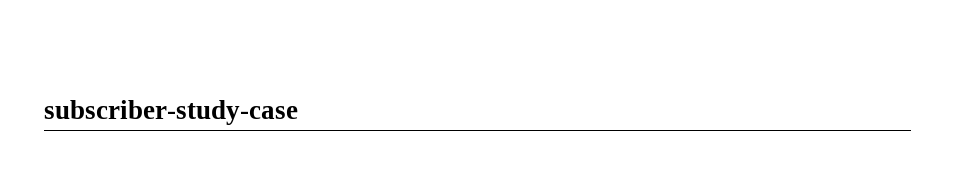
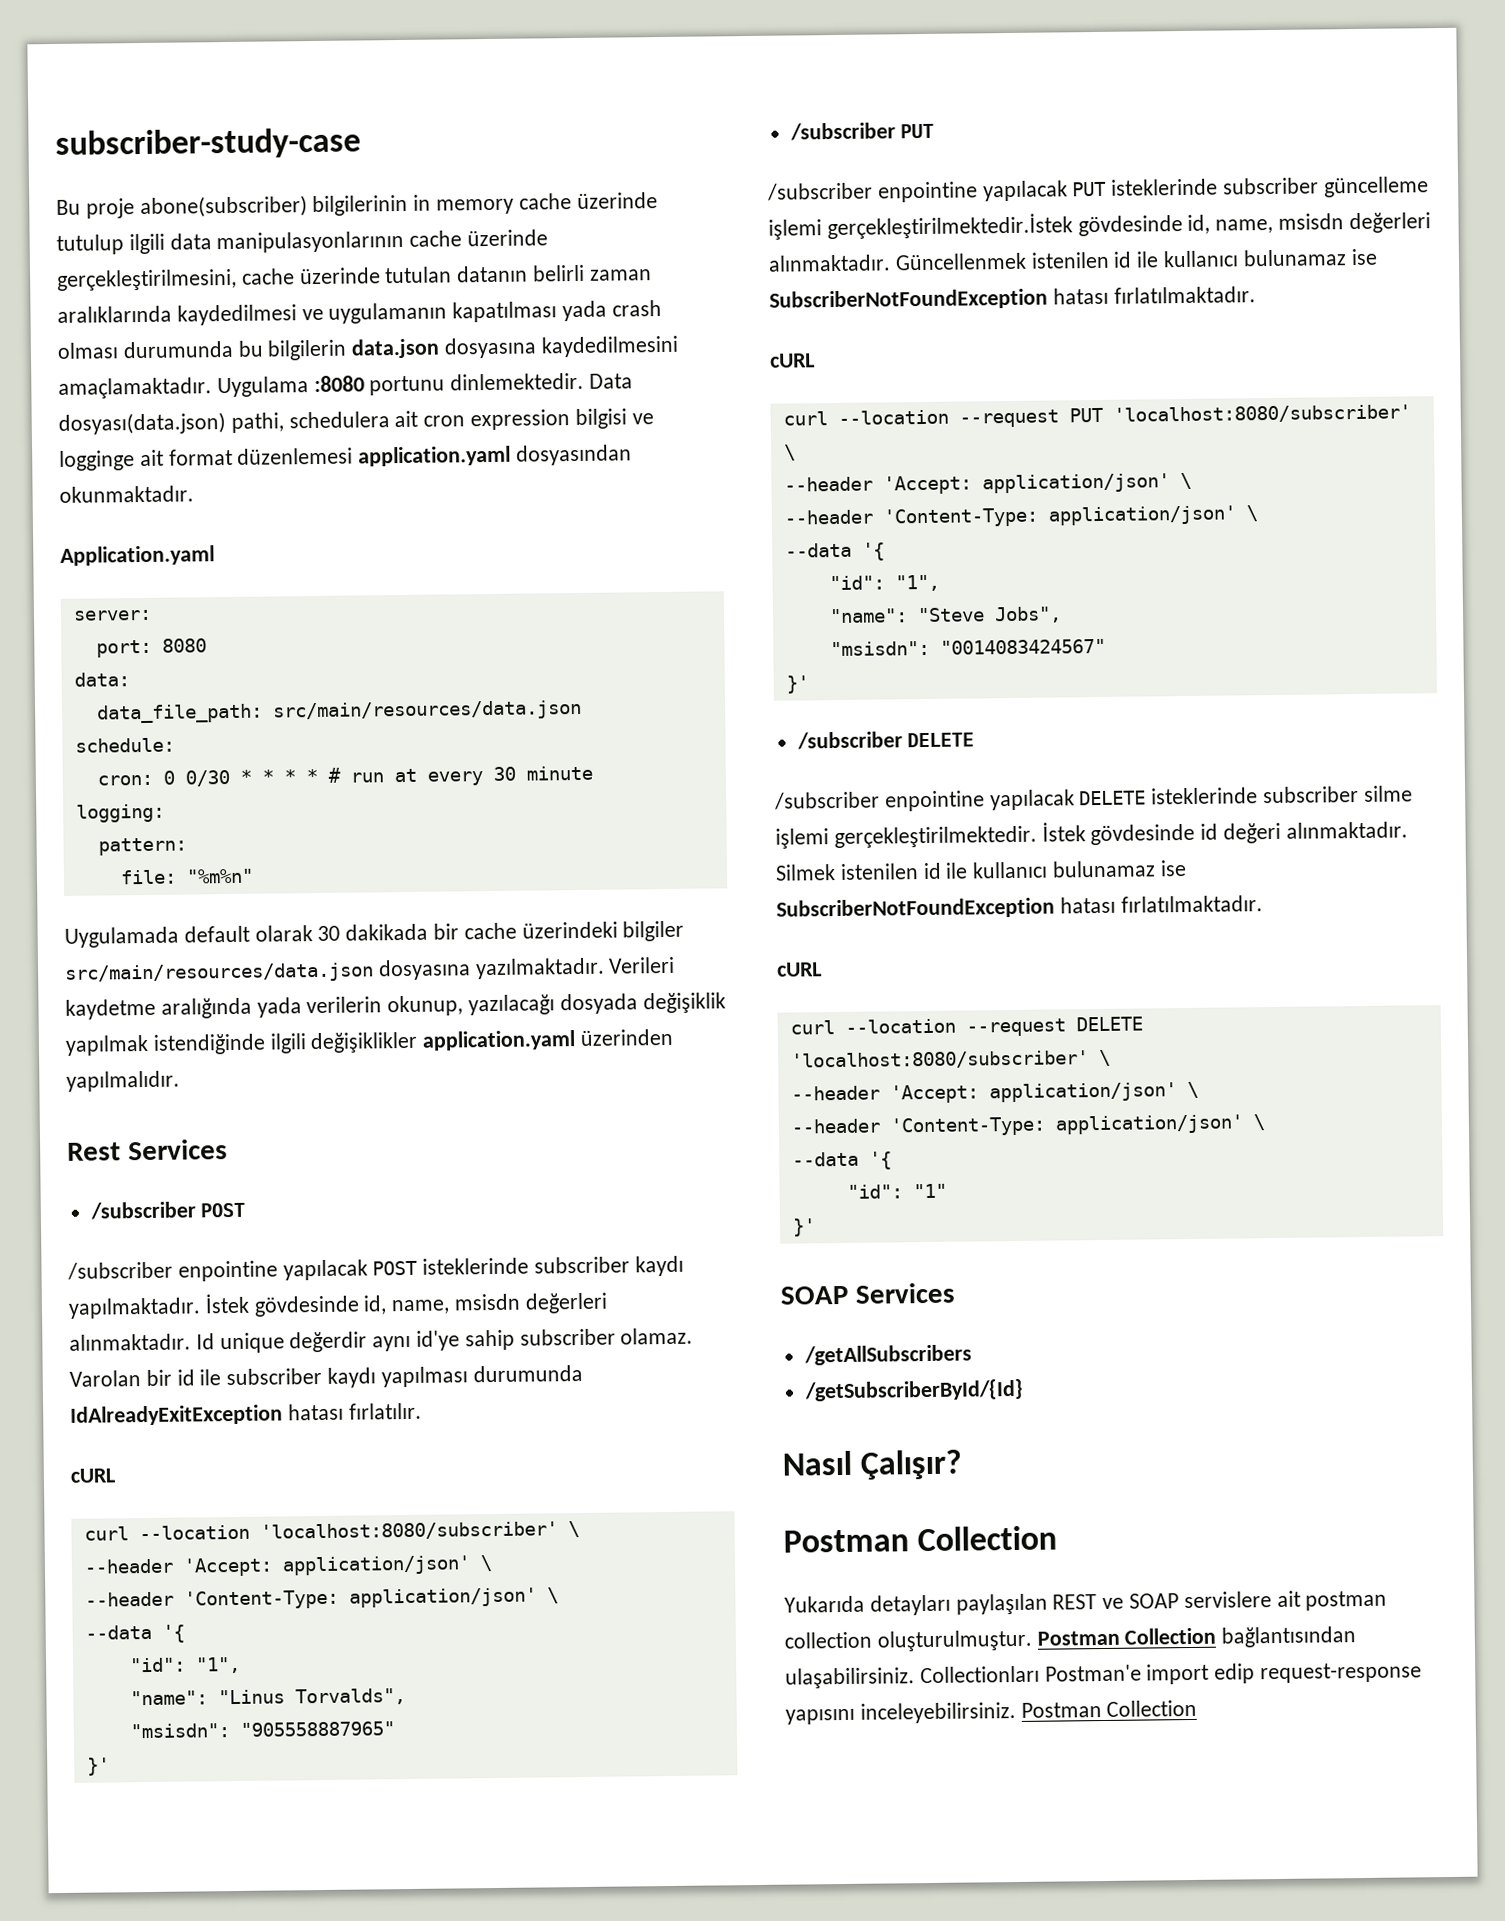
(298, 112) none -> [56,192,658,219] [56,229,549,255] [57,264,652,291] [57,300,662,326] [57,335,679,361] [58,372,634,399] [58,408,654,435] [59,444,633,471] [59,485,194,503] [60,545,215,566] [72,609,152,621] [95,638,207,658] [73,672,130,687] [96,699,582,724] [74,737,175,753] [96,765,593,787] [75,803,165,823] [97,837,187,856] [119,868,254,885] [64,920,685,948] [65,956,676,984] [65,992,726,1020] [65,1028,674,1056] [66,1070,180,1092] [67,1139,228,1161] [89,1201,246,1220] [67,1255,684,1282] [68,1292,608,1319] [69,1327,694,1354] [69,1364,583,1388] [70,1402,422,1426] [70,1468,115,1483] [83,1521,580,1541] [83,1555,493,1577] [84,1587,559,1610] [84,1624,185,1643] [128,1656,241,1674] [129,1688,406,1706] [129,1721,395,1739] [86,1757,110,1776] [789,122,935,141] [767,176,1429,203] [768,212,1431,240] [768,248,1378,272] [769,286,1256,311] [770,353,815,368] [782,404,1411,428] [783,444,796,461] [783,472,1192,495] [783,505,1258,528] [784,542,885,561] [828,574,940,592] [828,606,1062,624] [829,638,1106,657] [785,675,809,694] [796,731,975,750] [774,785,1413,812] [775,821,1408,849] [775,860,1187,881] [776,895,1263,920] [777,962,822,977] [789,1016,1143,1037] [790,1049,1111,1070] [790,1081,1199,1104] [790,1114,1265,1137] [791,1151,892,1170] [846,1183,947,1199] [791,1218,816,1237] [780,1282,955,1305] [803,1344,972,1366] [803,1378,1024,1402] [782,1449,963,1480] [783,1525,1058,1553] [784,1590,1388,1616] [784,1626,1357,1652] [785,1662,1423,1689] [785,1699,1198,1725] // Bu proje abone(subscriber) bilgilerinin in memory cache üzerinde tutulup ilgili data manipulasyonlarının cache üzerinde gerçekleştirilmesini, cache üzerinde tutulan datanın belirli zaman aralıklarında kaydedilmesi ve uygulamanın kapatılması yada crash olması durumunda bu bilgilerin data.json dosyasına kaydedilmesini amaçlamaktadır. Uygulama :8080 portunu dinlemektedir. Data dosyası(data.json) pathi, schedulera ait cron expression bilgisi ve logginge ait format düzenlemesi application.yaml dosyasından okunmaktadır. // Application.yaml // server: // port: 8080 // data: // data_file_path: src/main/resources/data.json // schedule: // cron: 0 0/30 * * * * # run at every 30 minute // logging: // pattern: // file: "%m%n" // Uygulamada default olarak 30 dakikada bir cache üzerindeki bilgiler src/main/resources/data.json dosyasına yazılmaktadır. Verileri kaydetme aralığında yada verilerin okunup, yazılacağı dosyada değişiklik yapılmak istendiğinde ilgili değişiklikler application.yaml üzerinden yapılmalıdır. // Rest Services // /subscriber POST // /subscriber enpointine yapılacak POST isteklerinde subscriber kaydı yapılmaktadır. İstek gövdesinde id, name, msisdn değerleri alınmaktadır. Id unique değerdir aynı id'ye sahip subscriber olamaz. Varolan bir id ile subscriber kaydı yapılması durumunda IdAlreadyExitException hatası fırlatılır. // cURL // curl --location 'localhost:8080/subscriber' \ // --header 'Accept: application/json' \ // --header 'Content-Type: application/json' \ // --data '{ // "id": "1", // "name": "Linus Torvalds", // "msisdn": "905558887965" // }' // /subscriber PUT // /subscriber enpointine yapılacak PUT isteklerinde subscriber güncelleme işlemi gerçekleştirilmektedir.İstek gövdesinde id, name, msisdn değerleri alınmaktadır. Güncellenmek istenilen id ile kullanıcı bulunamaz ise SubscriberNotFoundException hatası fırlatılmaktadır. // cURL // curl --location --request PUT 'localhost:8080/subscriber' \ // --header 'Accept: application/json' \ // --header 'Content-Type: application/json' \ // --data '{ // "id": "1", // "name": "Steve Jobs", // "msisdn": "0014083424567" // }' // /subscriber DELETE // /subscriber enpointine yapılacak DELETE isteklerinde subscriber silme işlemi gerçekleştirilmektedir. İstek gövdesinde id değeri alınmaktadır. Silmek istenilen id ile kullanıcı bulunamaz ise SubscriberNotFoundException hatası fırlatılmaktadır. // cURL // curl --location --request DELETE 'localhost:8080/subscriber' \ // --header 'Accept: application/json' \ // --header 'Content-Type: application/json' \ // --data '{ // "id": "1" // }' // SOAP Services // /getAllSubscribers // /getSubscriberById/{Id} // Nasıl Çalışır? // Postman Collection // Yukarıda detayları paylaşılan REST ve SOAP servislere ait postman collection oluşturulmuştur. Postman Collection bağlantısından ulaşabilirsiniz. Collectionları Postman'e import edip request-response yapısını inceleyebilirsiniz. Postman Collection

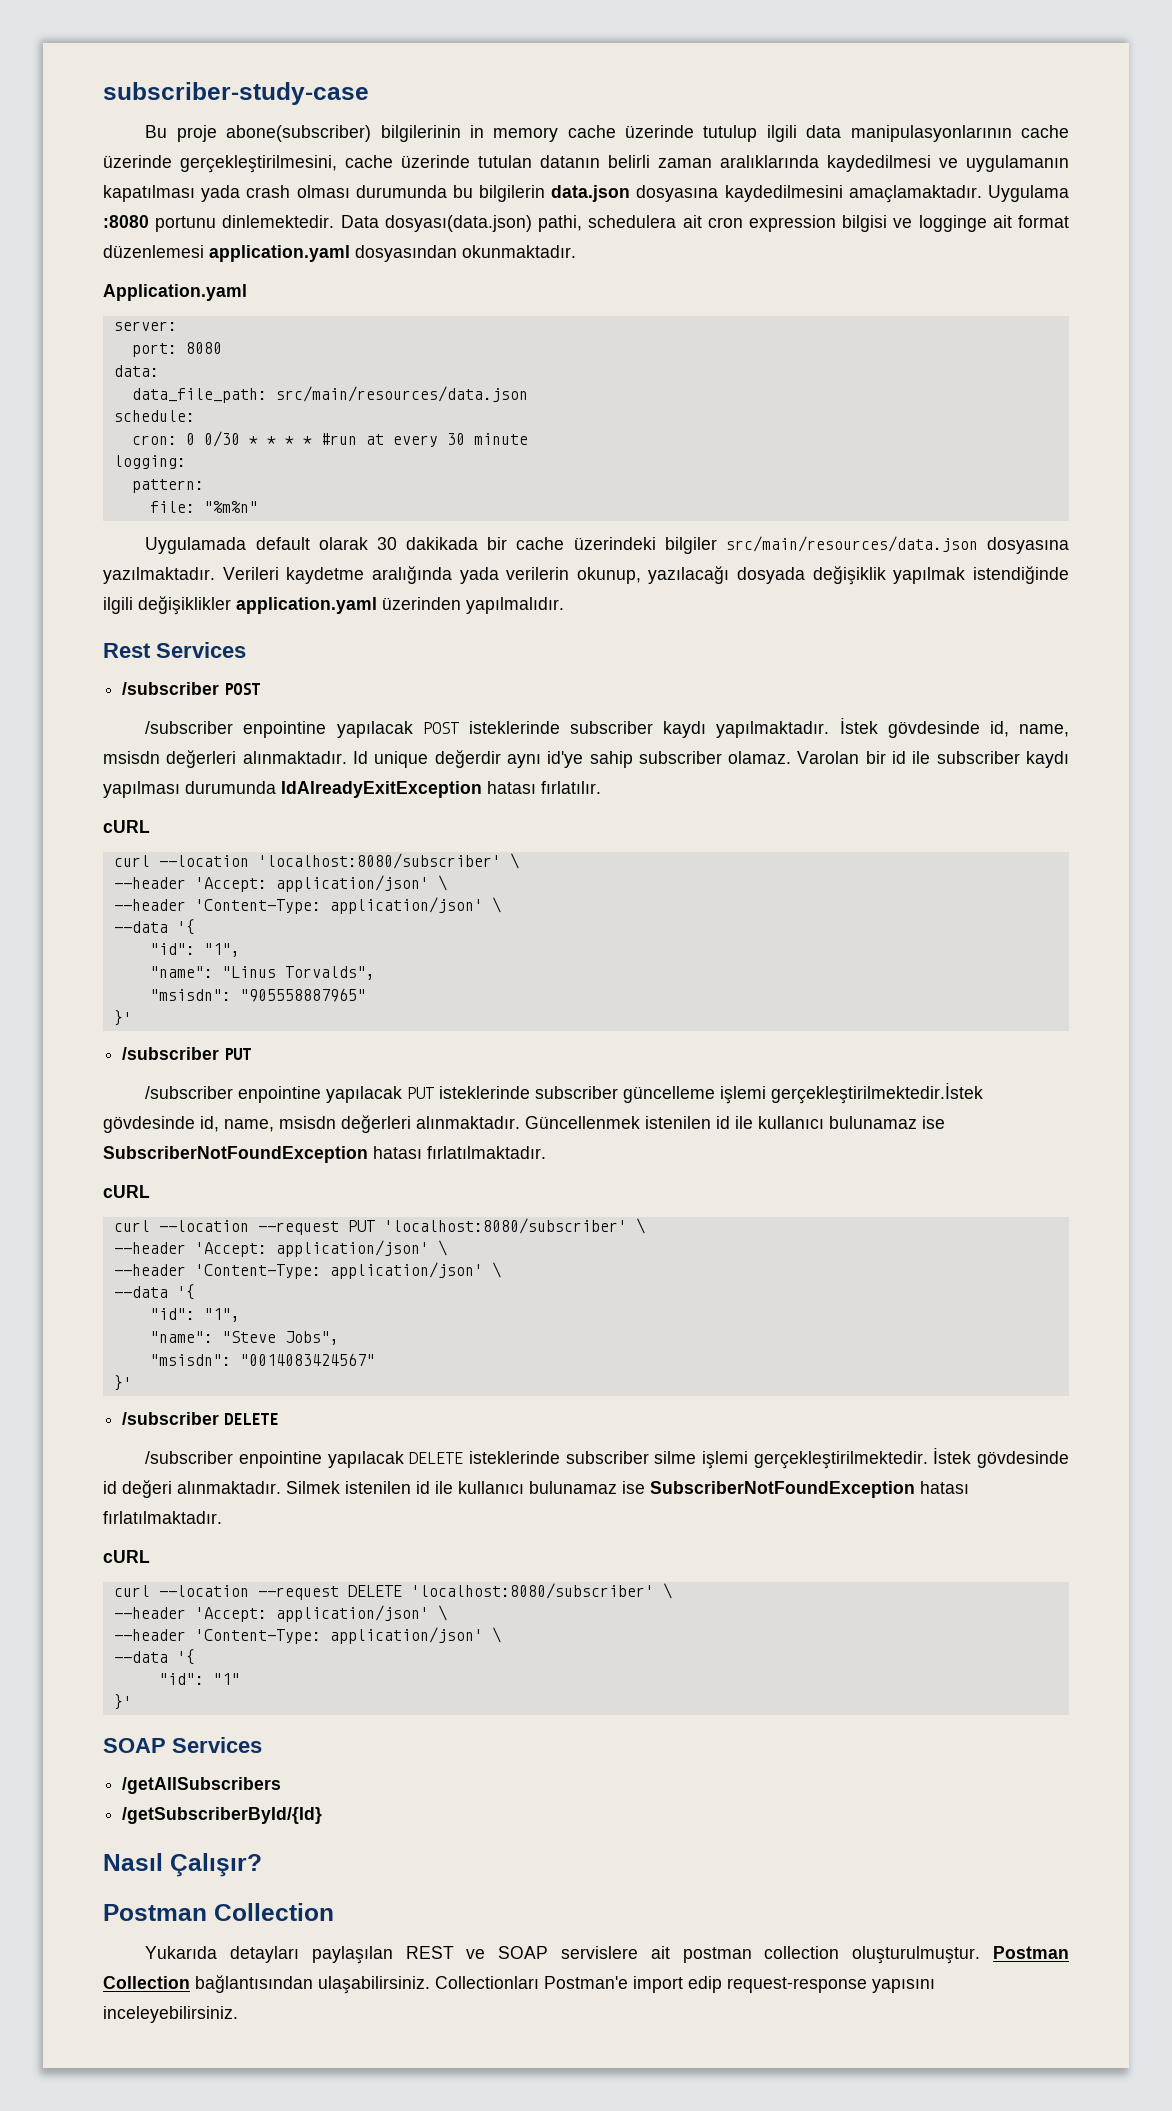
[327,767,384,783] # run -> [320,433,357,445] #run
[1020,1699,1198,1718] Postman Collection -> (238, 2014) none

